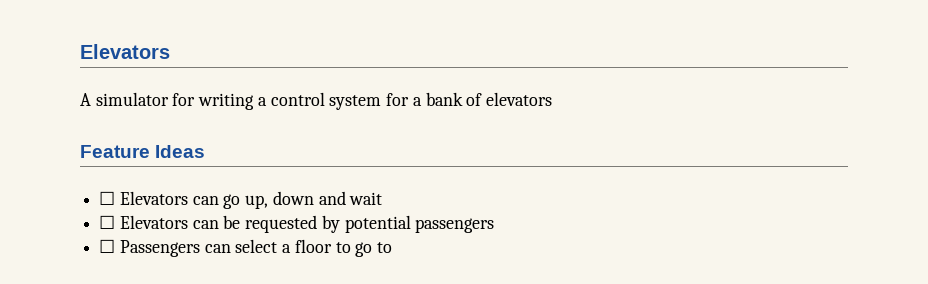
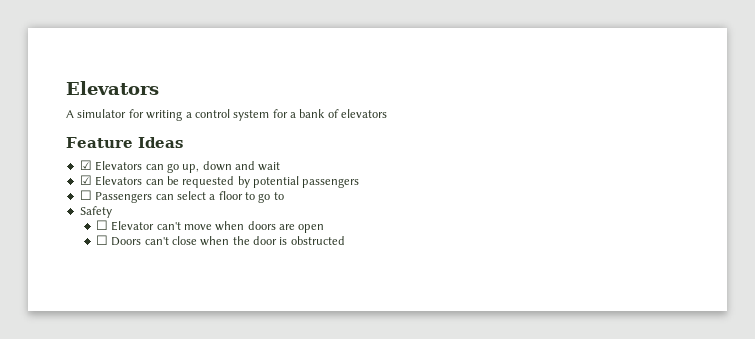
[99,191,116,205] ☐ -> [79,160,92,170] ☑
[99,215,116,229] ☐ -> [79,175,92,185] ☑
(393, 247) none -> [79,206,112,218] [95,220,325,233] [95,235,345,246] // Safety // ☐ Elevator can't move when doors are open // ☐ Doors can't close when the door is obstructed

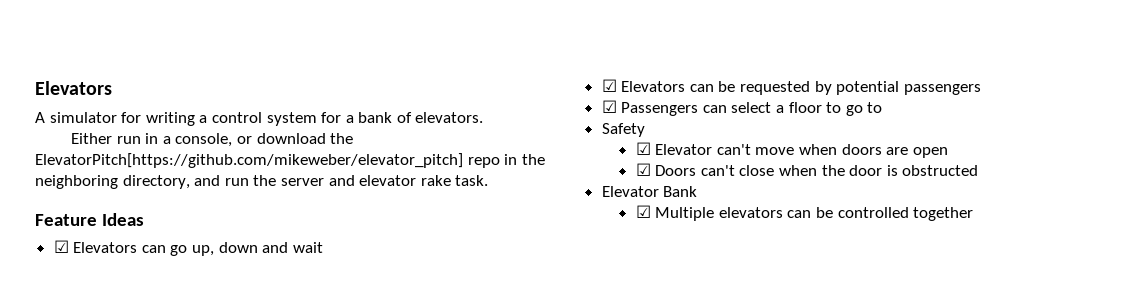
[341,109,388,118] elevators -> [415,112,484,123] [71,133,354,147] [35,153,545,168] [35,175,489,189] elevators. // Either run in a console, or download the ElevatorPitch[https://github.com/mikeweber/elevator_pitch] repo in the neighboring directory, and run the server and elevator rake task.
[79,190,92,200] ☐ -> [601,100,617,113] ☑
[95,220,108,230] ☐ -> [635,142,651,155] ☑
[95,235,108,245] ☐ -> [635,163,651,176] ☑
(345, 240) none -> [601,186,698,197] [635,205,974,221] // Elevator Bank // ☑ Multiple elevators can be controlled together

